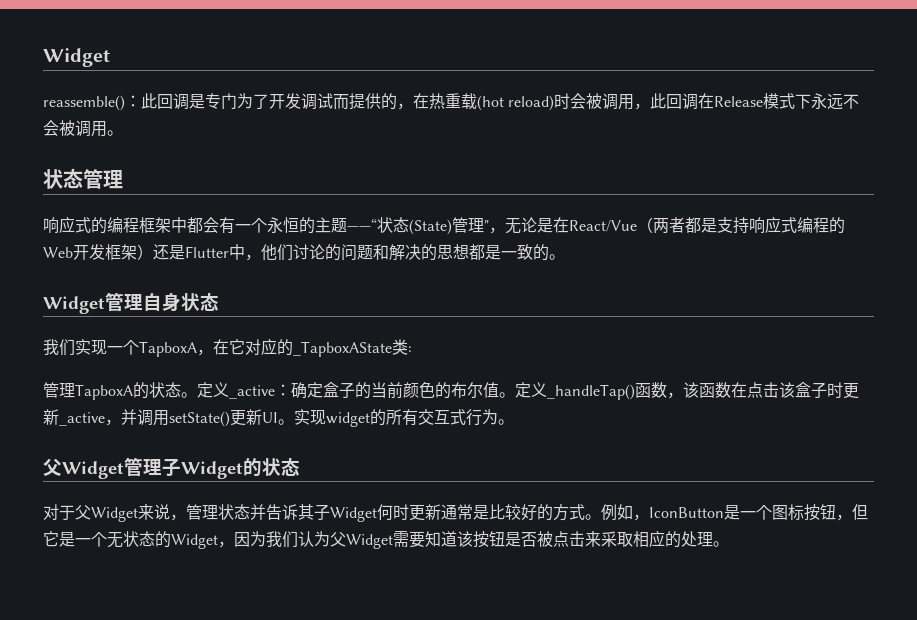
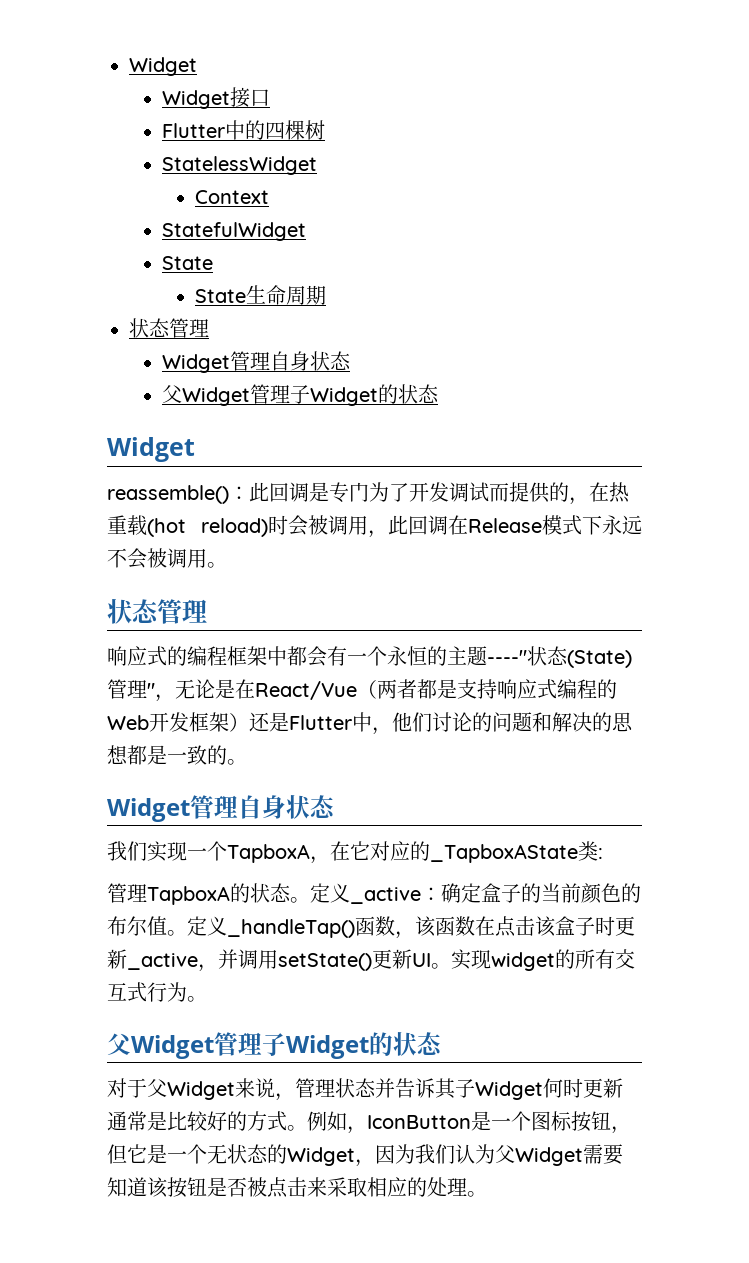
[43,48,110,67] Widget -> [129,57,197,76] [162,87,271,109] [162,120,326,140] [162,156,318,175] [195,190,270,204] [162,222,307,241] [162,256,214,270] [195,285,327,305] [129,318,209,338] [162,351,352,373] [162,384,440,406] [107,437,195,462] Widget // Widget接口 // Flutter中的四棵树 // StatelessWidget // Context // StatefulWidget // State // State生命周期 // 状态管理 // Widget管理自身状态 // 父Widget管理子Widget的状态 // Widget
[347,218,377,231] ——“ -> [487,650,527,664] ----"

